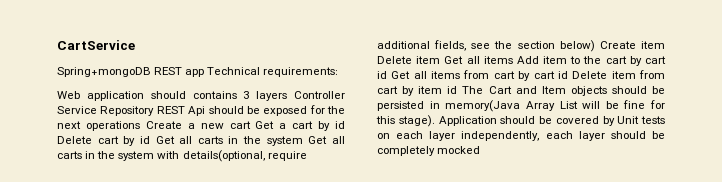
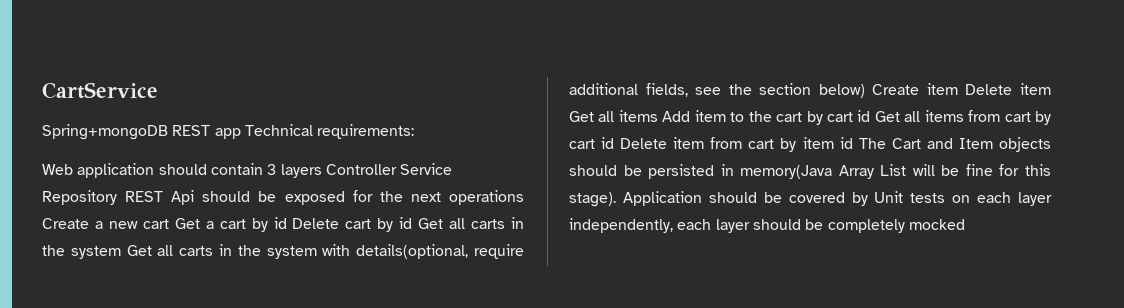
[192,91,237,99] contains -> [210,163,263,175] contain

